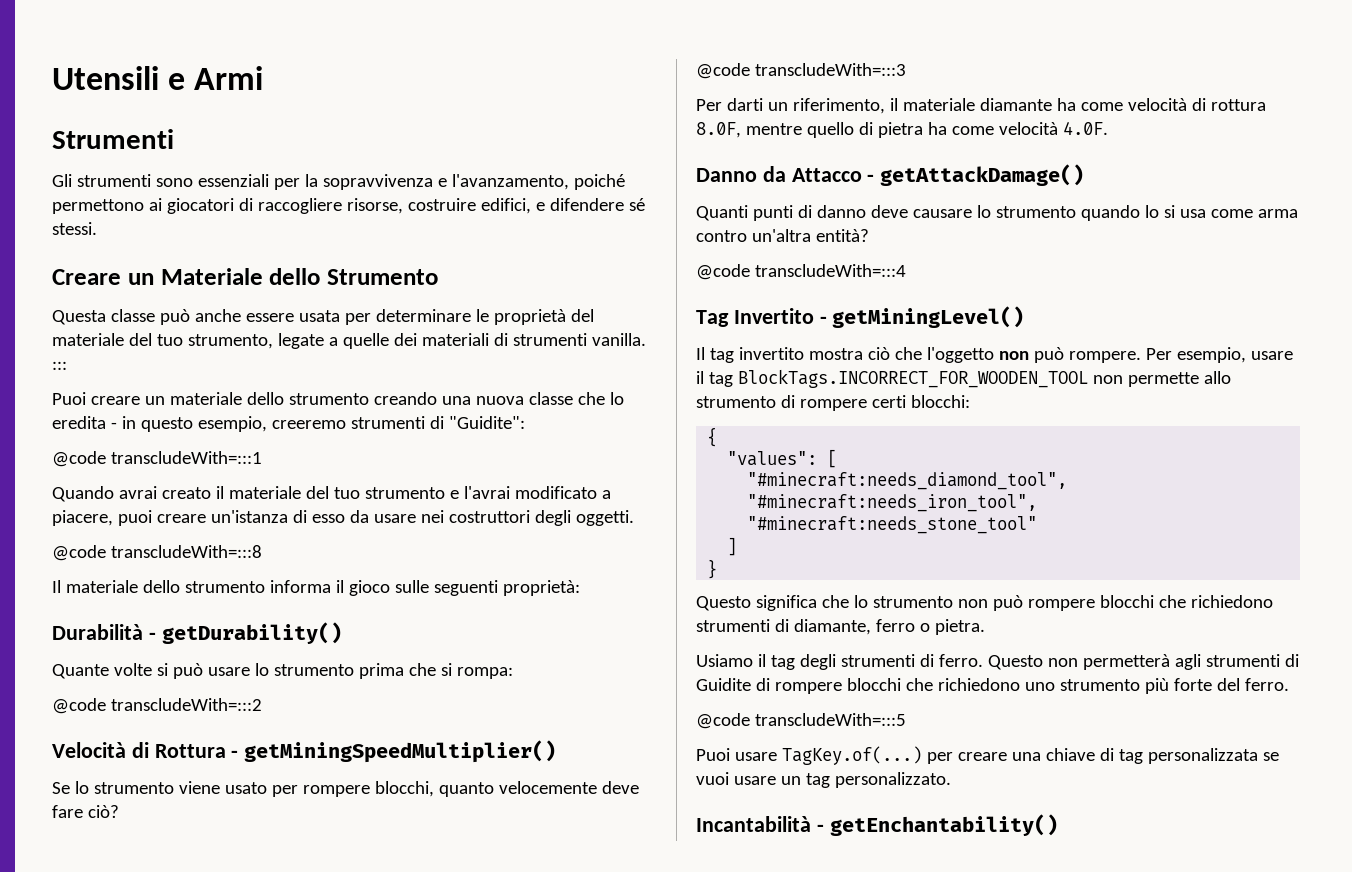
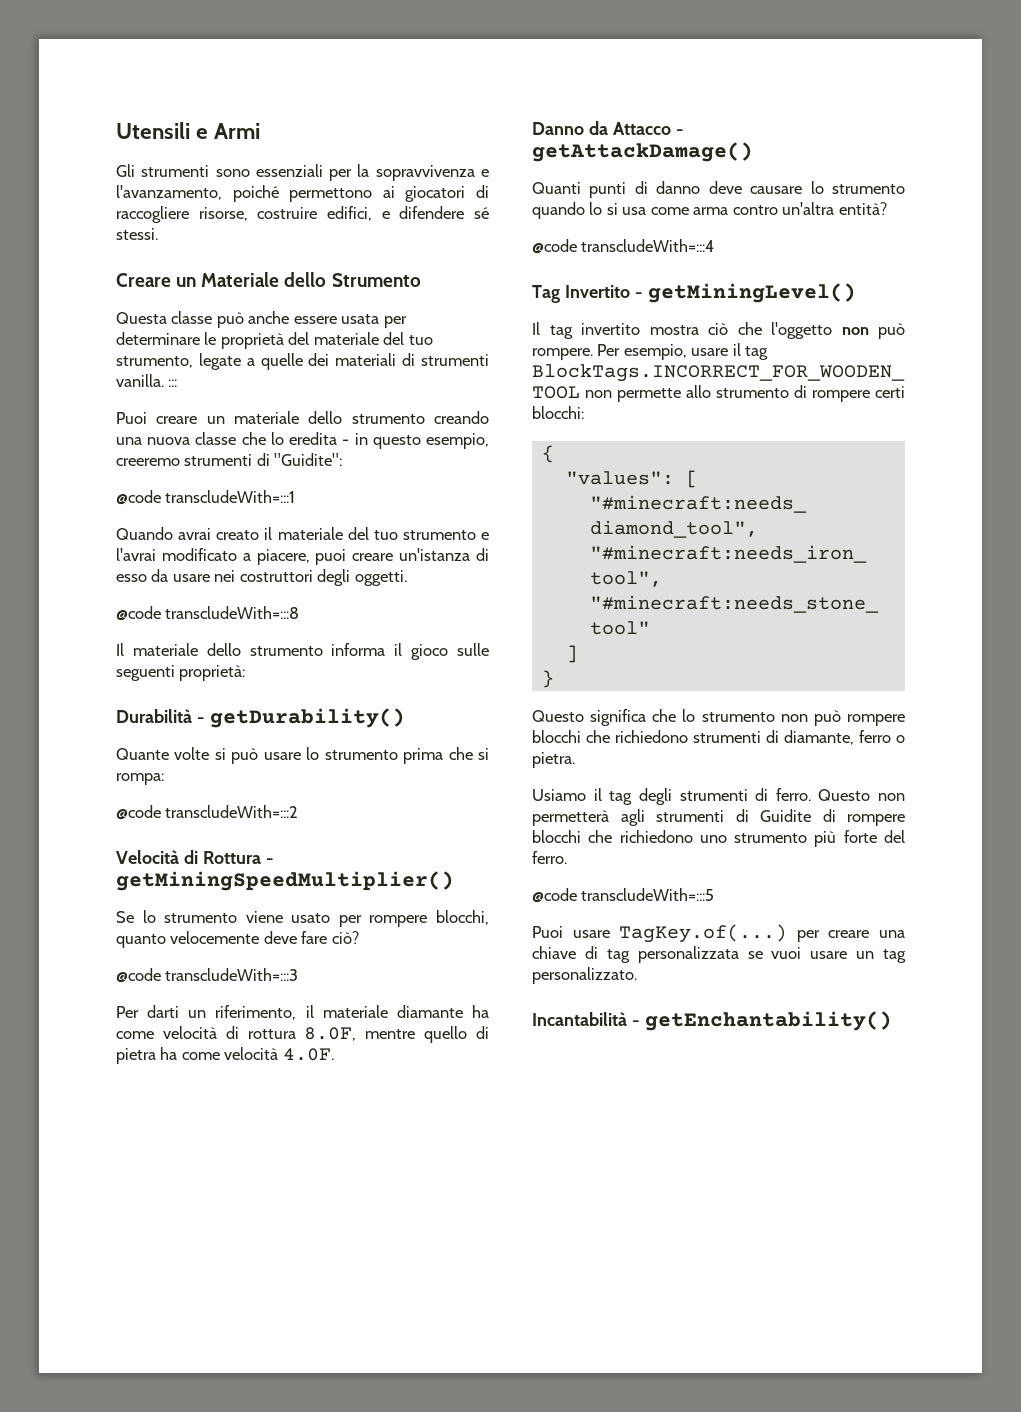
[52,129,174,149] // Strumenti -> (261, 131) none

